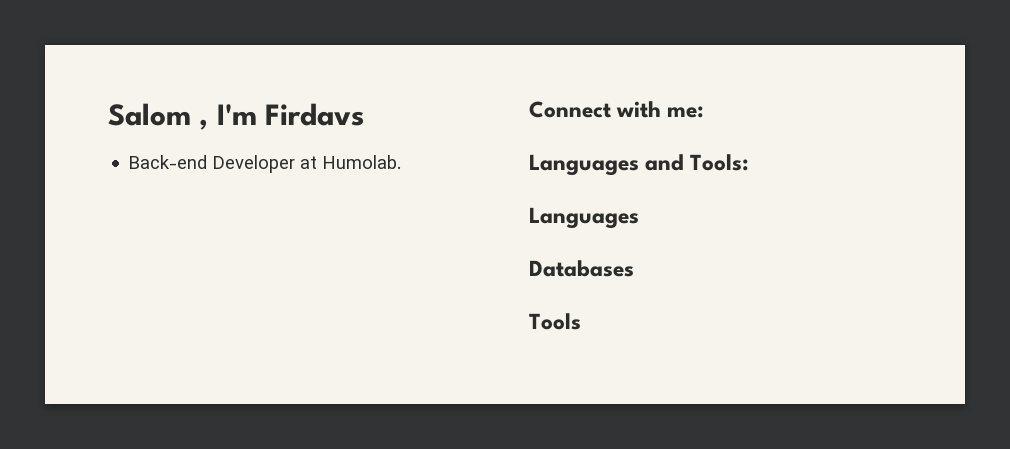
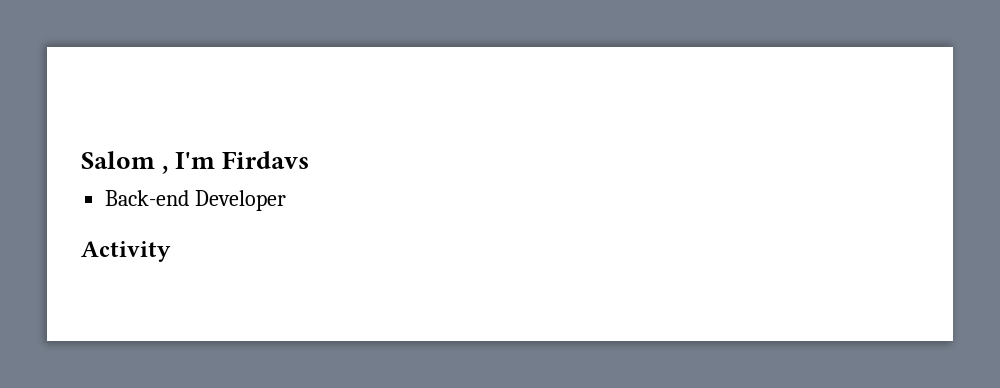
[300,155,402,169] [529,101,705,118] [529,154,750,176] [529,207,639,229] [529,260,634,277] [529,313,581,330] at Humolab. // Connect with me: // Languages and Tools: // Languages // Databases // Tools -> [81,241,171,262] // Activity

